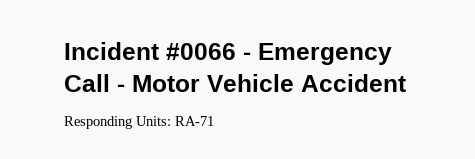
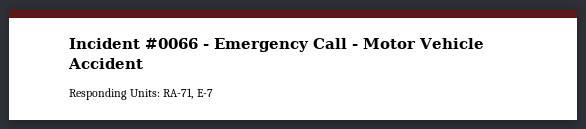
[175,116,214,126] RA-71 -> [163,88,213,99] RA-71, E-7

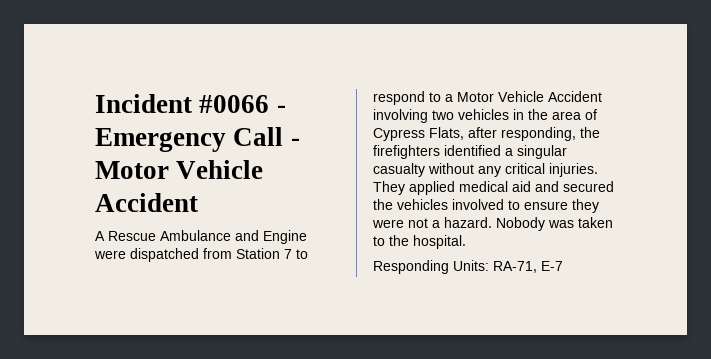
(143, 63) none -> [95,230,307,244] [94,248,308,262] [373,91,602,105] [373,109,597,123] [373,127,600,141] [373,145,567,159] [373,163,598,177] [373,181,614,195] [373,199,599,213] [372,217,613,231] [373,235,466,249] // A Rescue Ambulance and Engine were dispatched from Station 7 to respond to a Motor Vehicle Accident involving two vehicles in the area of Cypress Flats, after responding, the firefighters identified a singular casualty without any critical injuries. They applied medical aid and secured the vehicles involved to ensure they were not a hazard. Nobody was taken to the hospital.

